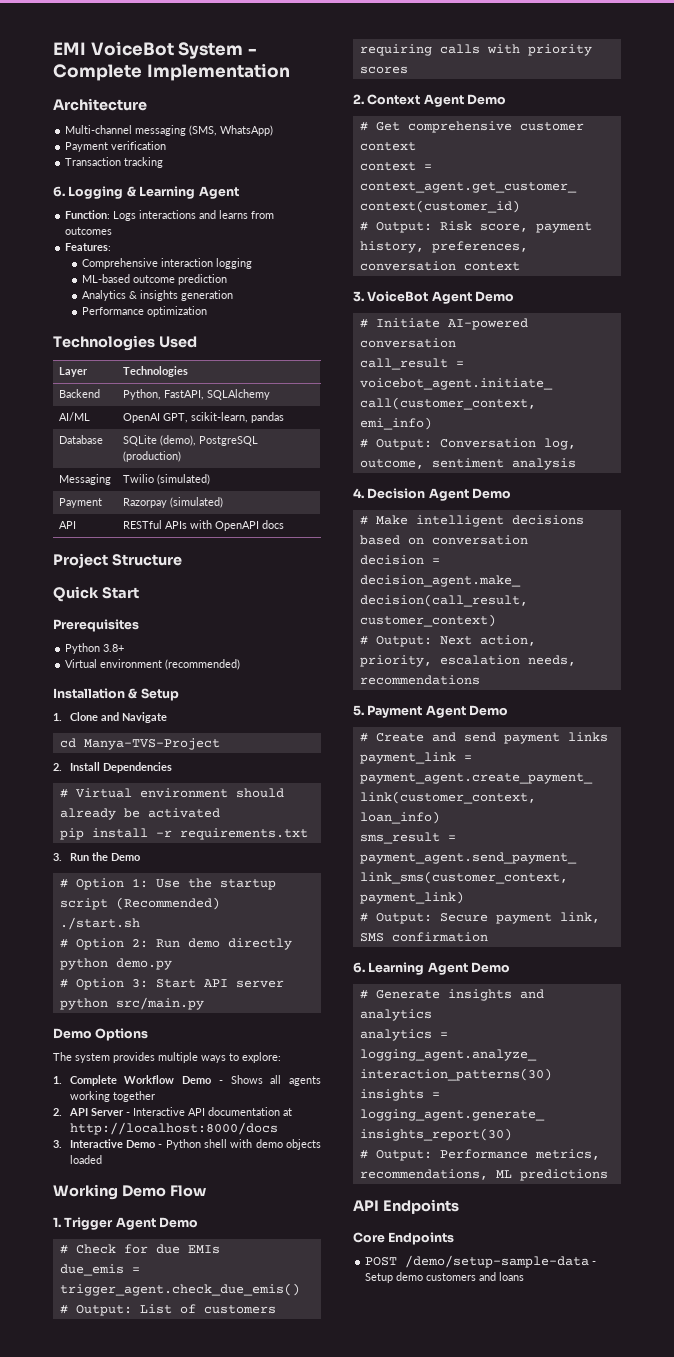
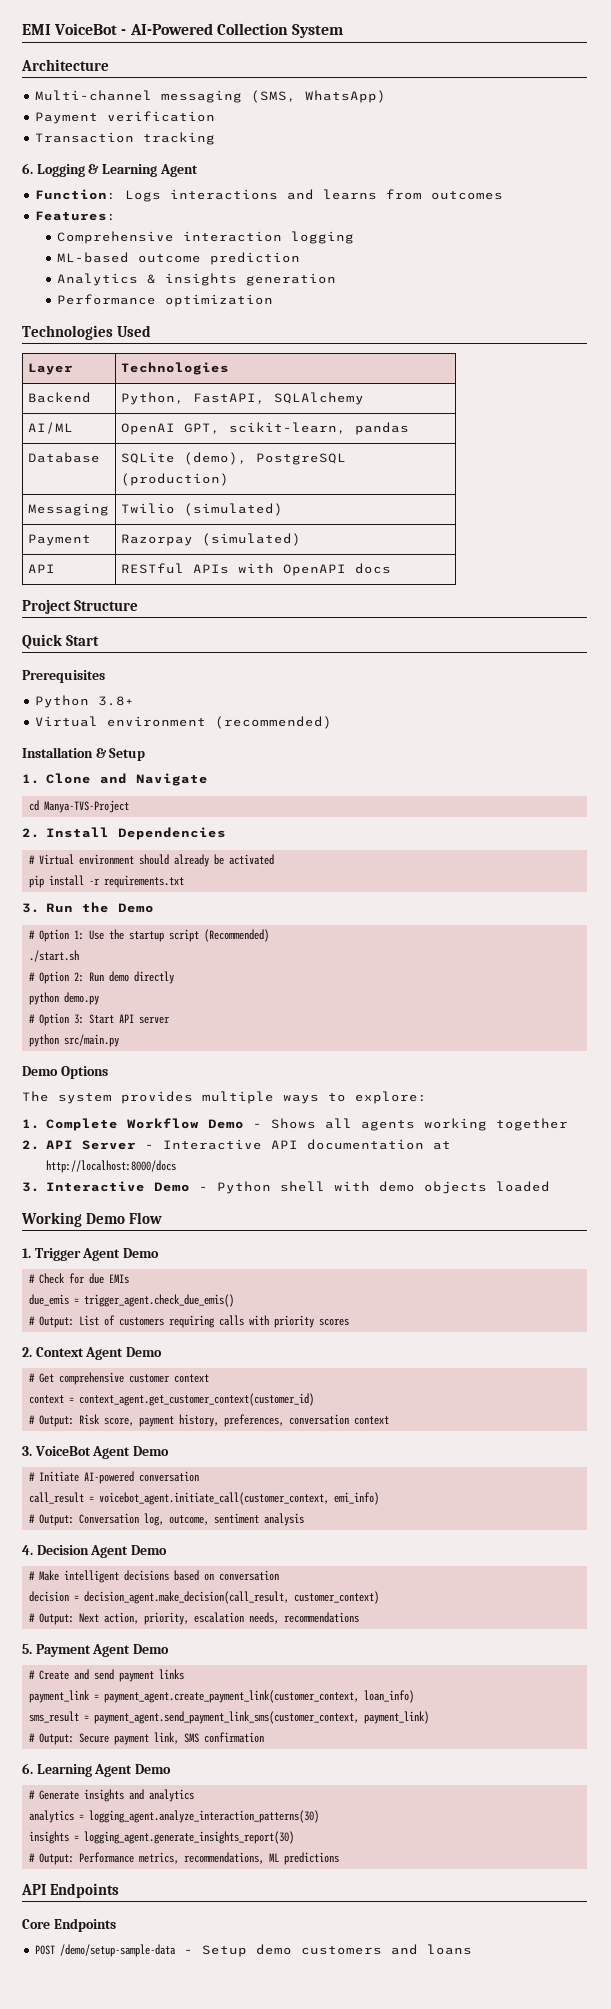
[178,42,257,59] [53,63,290,81] System - Complete Implementation -> [121,23,343,38] - AI-Powered Collection System

